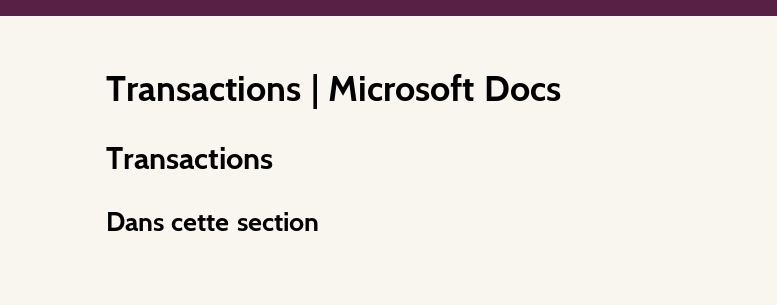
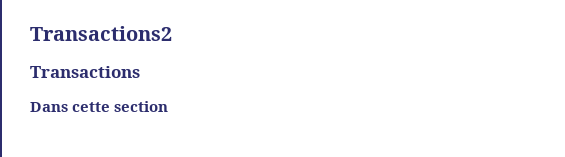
[106,74,562,109] Transactions | Microsoft Docs -> [30,26,172,41] Transactions2

